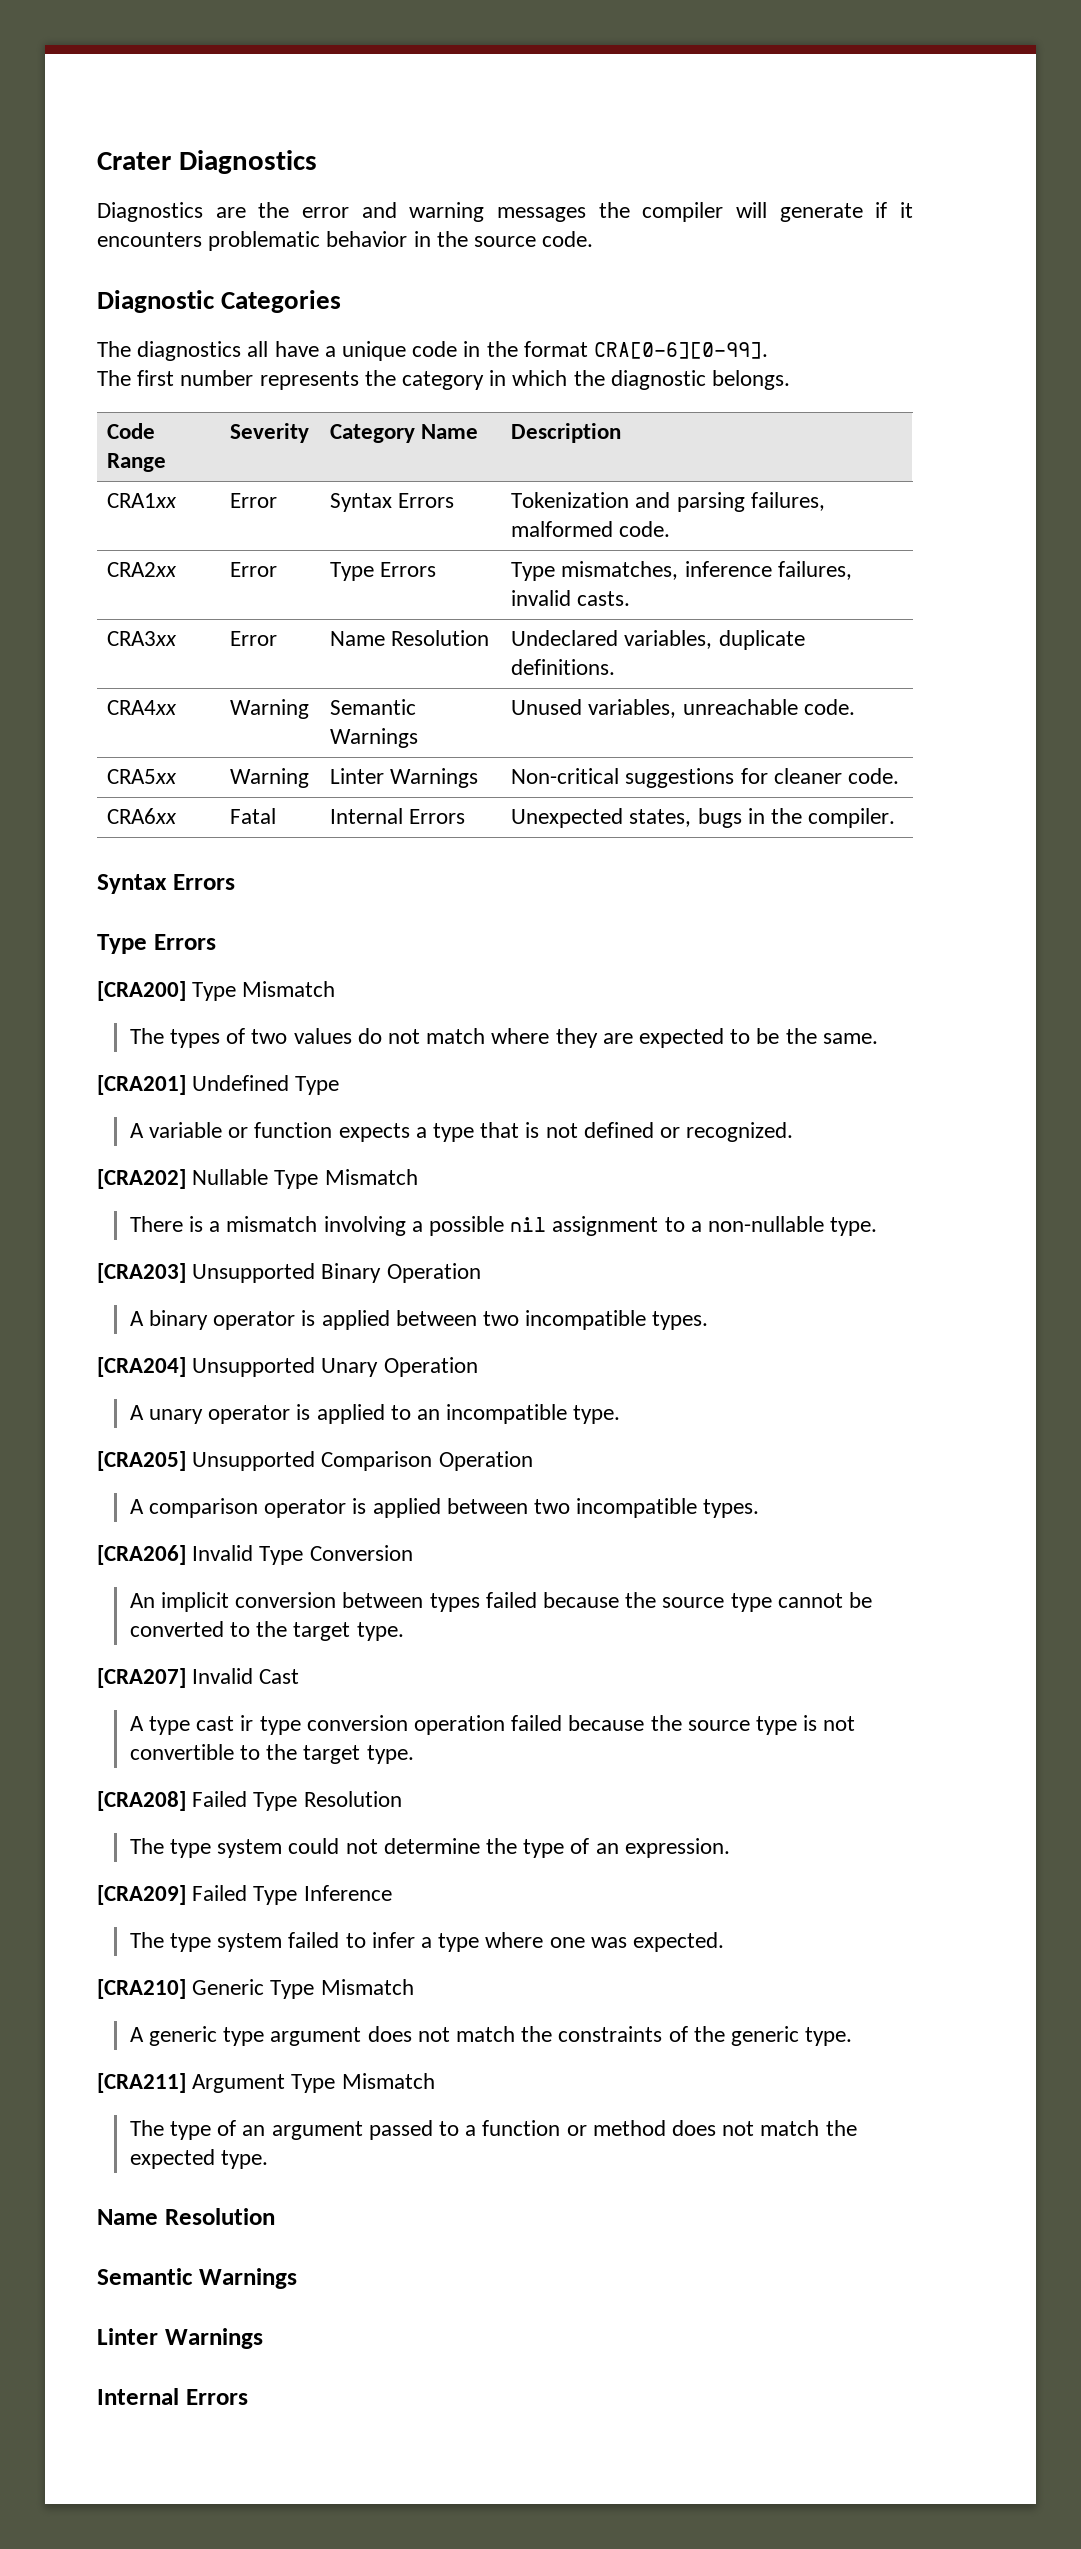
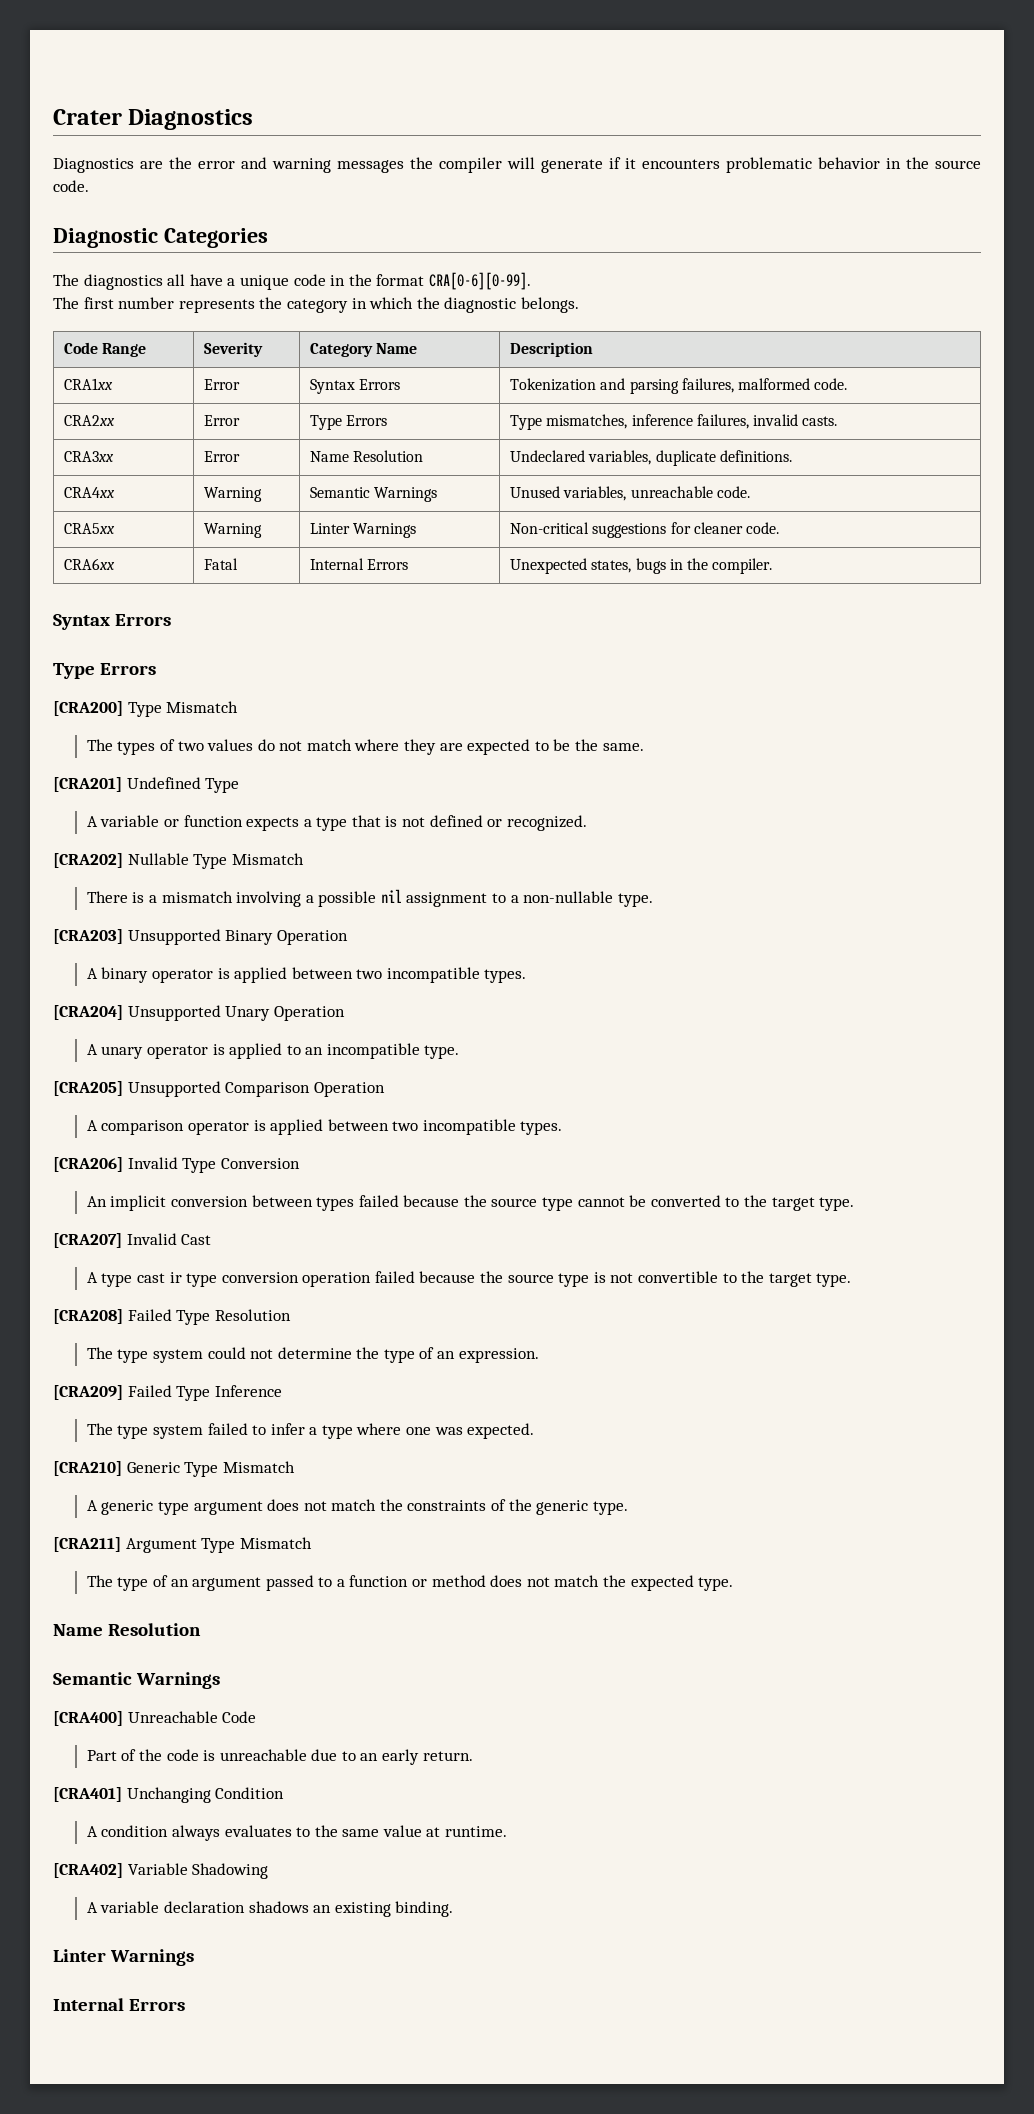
(297, 2278) none -> [53,1711,257,1726] [86,1749,473,1765] [53,1787,285,1803] [86,1825,508,1841] [53,1863,269,1879] [86,1901,454,1917] // [CRA400] Unreachable Code // Part of the code is unreachable due to an early return. // [CRA401] Unchanging Condition // A condition always evaluates to the same value at runtime. // [CRA402] Variable Shadowing // A variable declaration shadows an existing binding.

